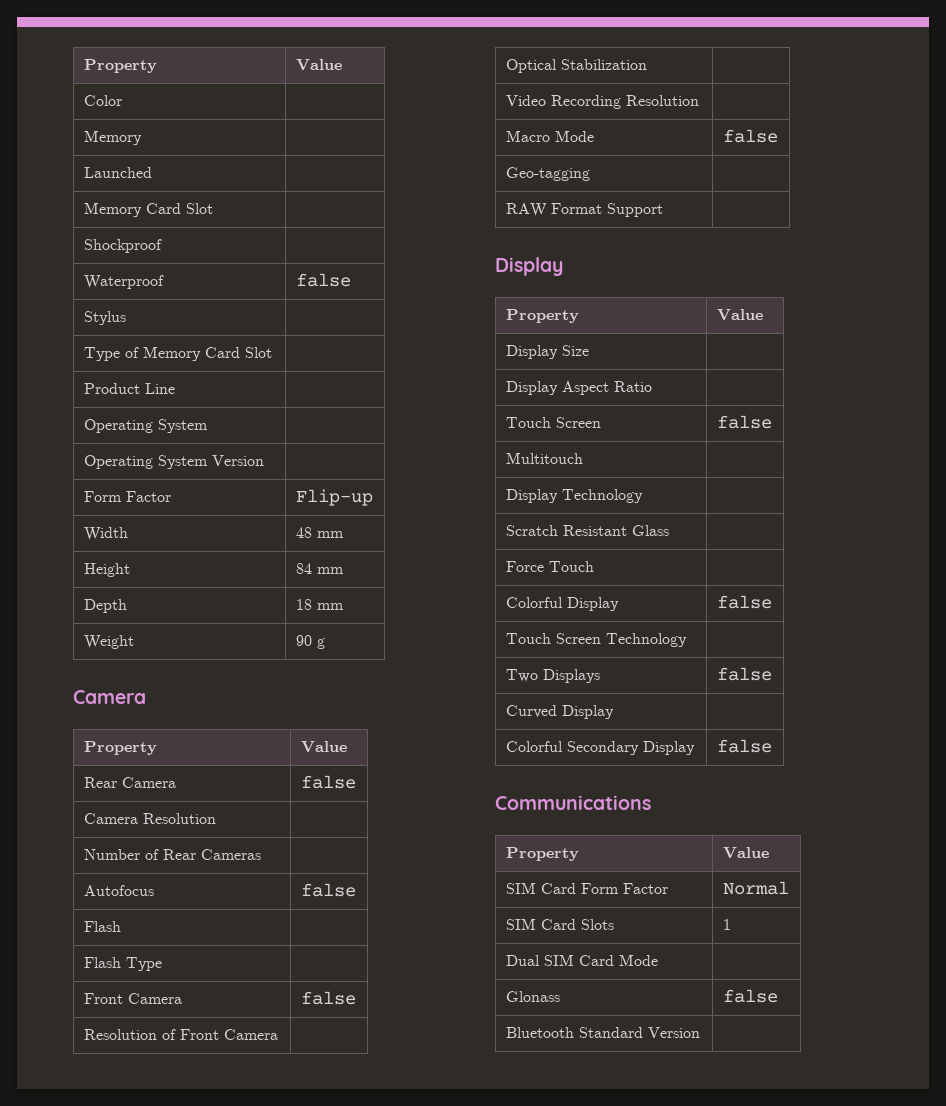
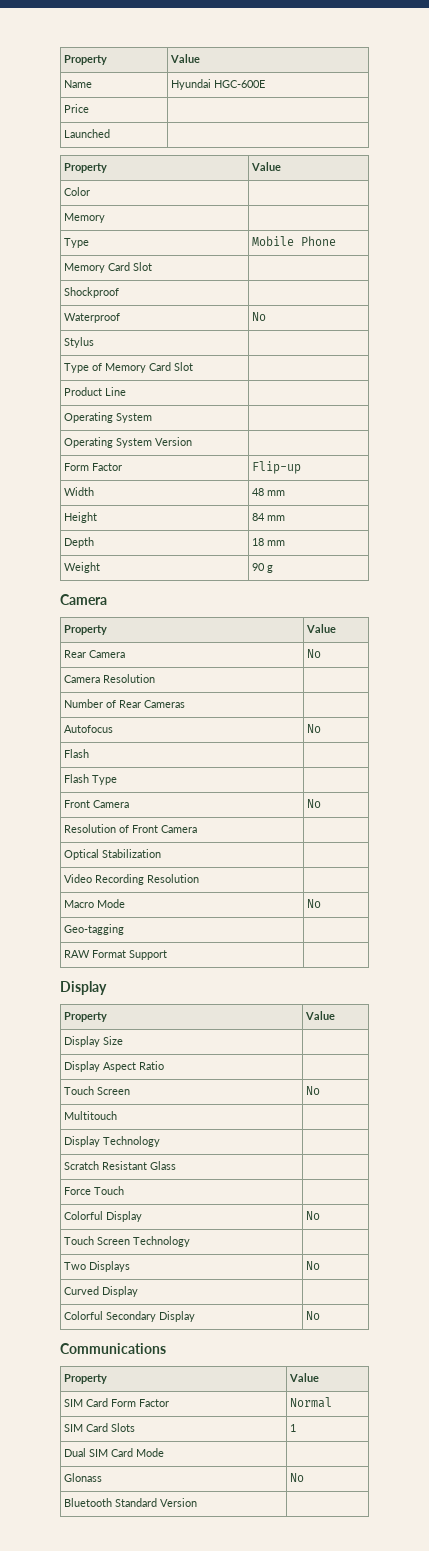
[83,59,157,73] [295,59,342,71] Property | Value -> [64,55,108,65] [170,54,201,63] [64,80,93,88] [171,79,266,90] [64,104,90,113] [64,129,111,138] [64,163,108,173] [251,162,282,171] Property | Value // Name | Hyundai HGC-600E // Price | // Launched | // Property | Value
[83,167,152,178] Launched | -> [64,238,90,248] [252,236,337,246] Type | Mobile Phone
[295,273,351,287] false -> [252,312,267,321] No
[300,775,356,789] false -> [307,649,322,658] No
[300,883,356,897] false -> [307,724,322,733] No
[300,991,356,1005] false -> [307,799,322,808] No
[722,129,778,143] false -> [307,899,322,908] No
[716,415,772,429] false -> [306,1086,321,1095] No
[716,595,772,609] false -> [306,1211,321,1220] No
[716,667,772,681] false -> [306,1261,321,1270] No
[716,739,772,753] false -> [306,1311,321,1320] No
[722,989,778,1003] false -> [290,1473,305,1482] No

